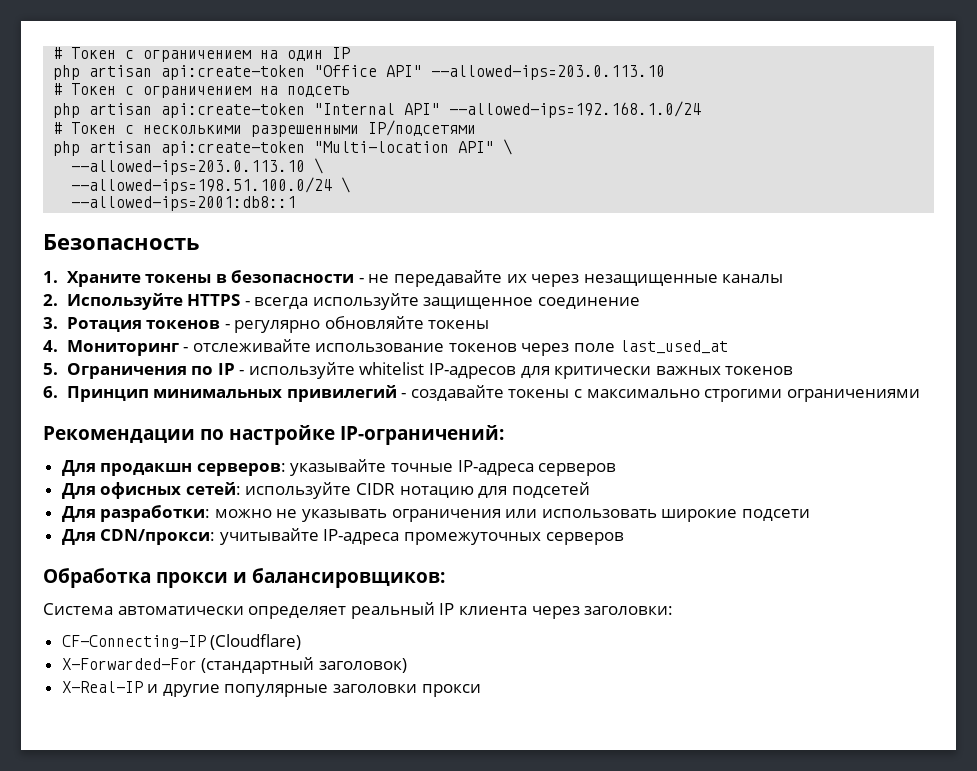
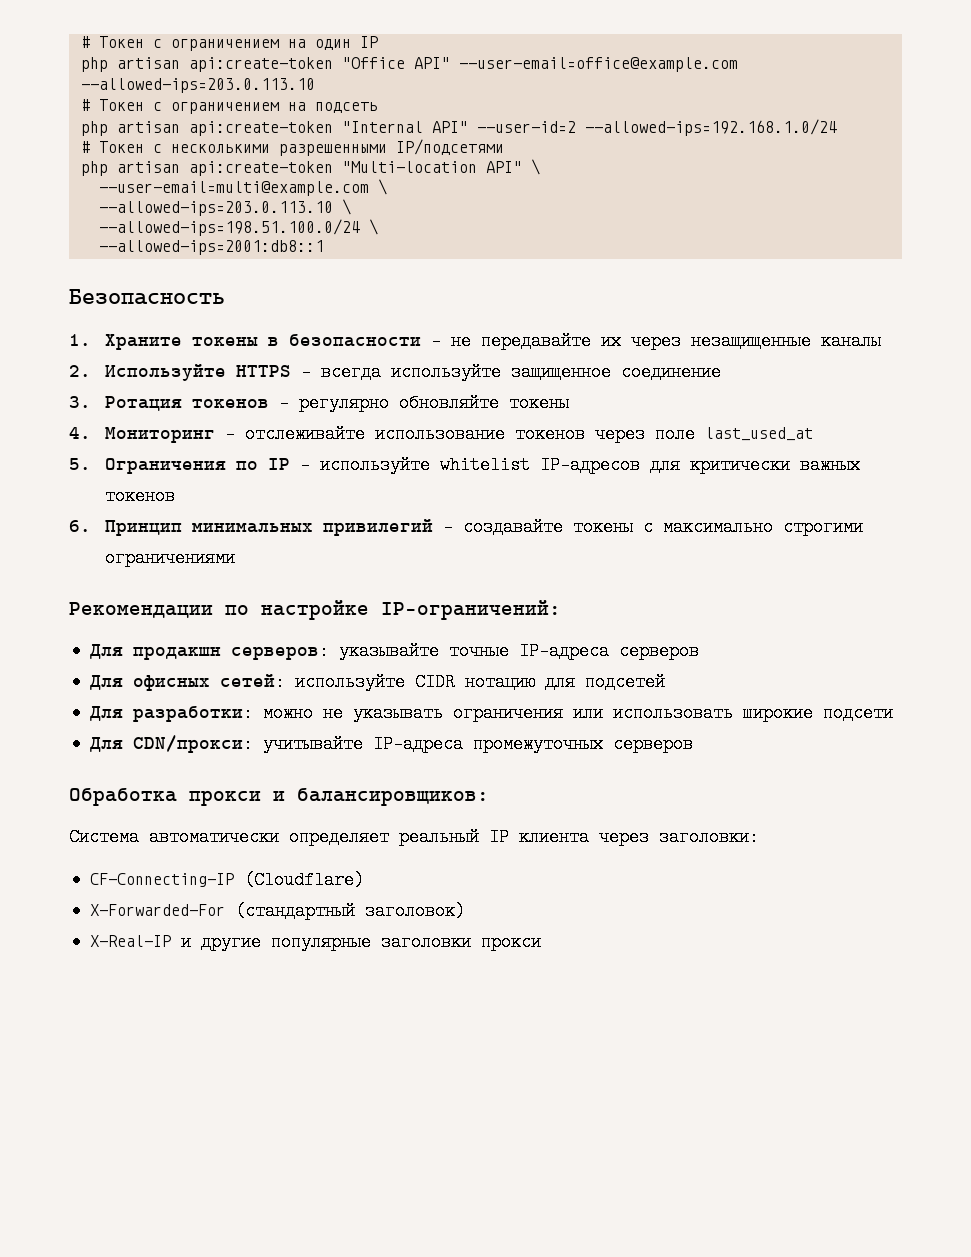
(423, 71) none -> [458,57,738,72] --user-email=office@example.com
(441, 109) none -> [476,121,576,133] --user-id=2
(513, 147) none -> [98,179,387,196] // --user-email=multi@example.com \

